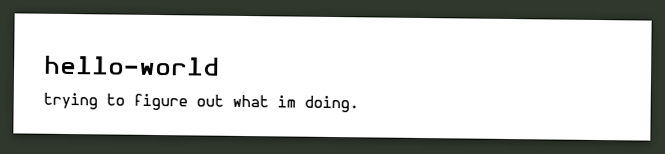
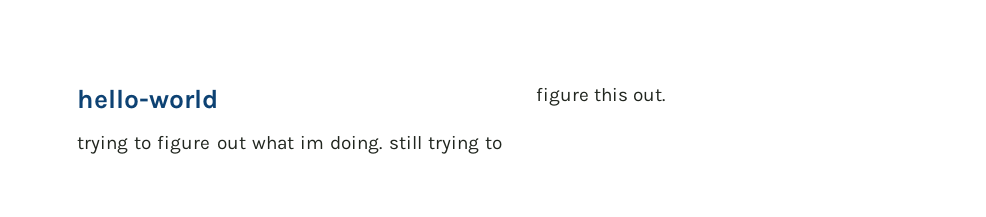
(359, 104) none -> [388,135,503,154] [536,87,666,106] still trying to figure this out.

